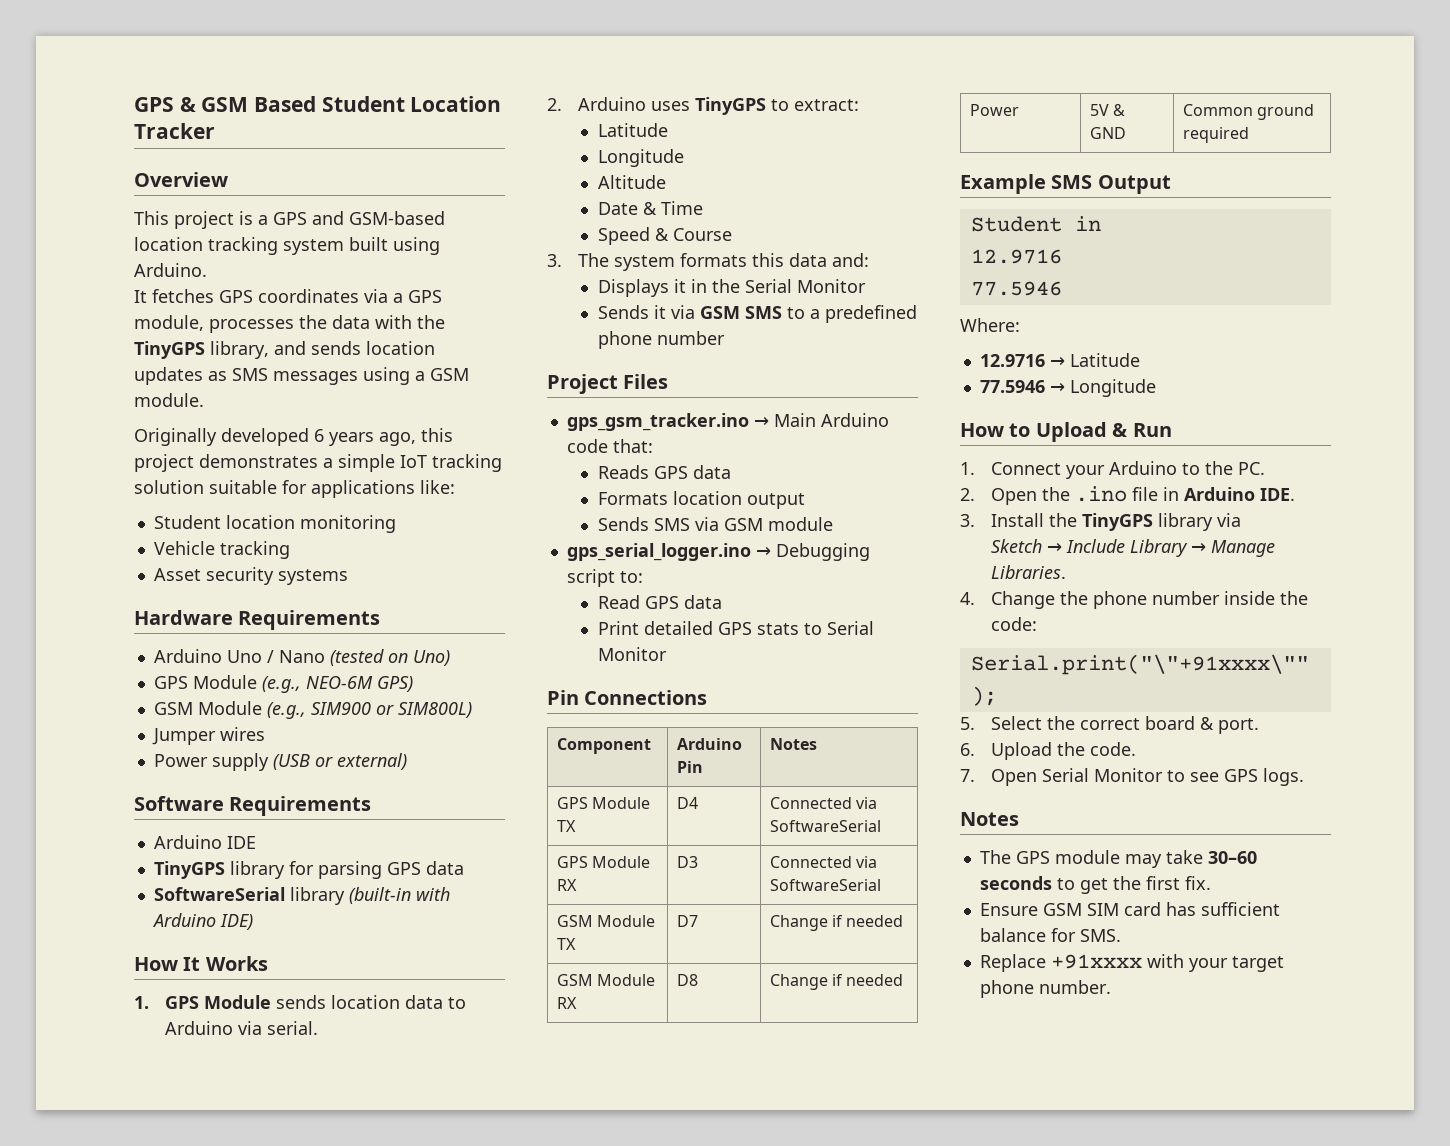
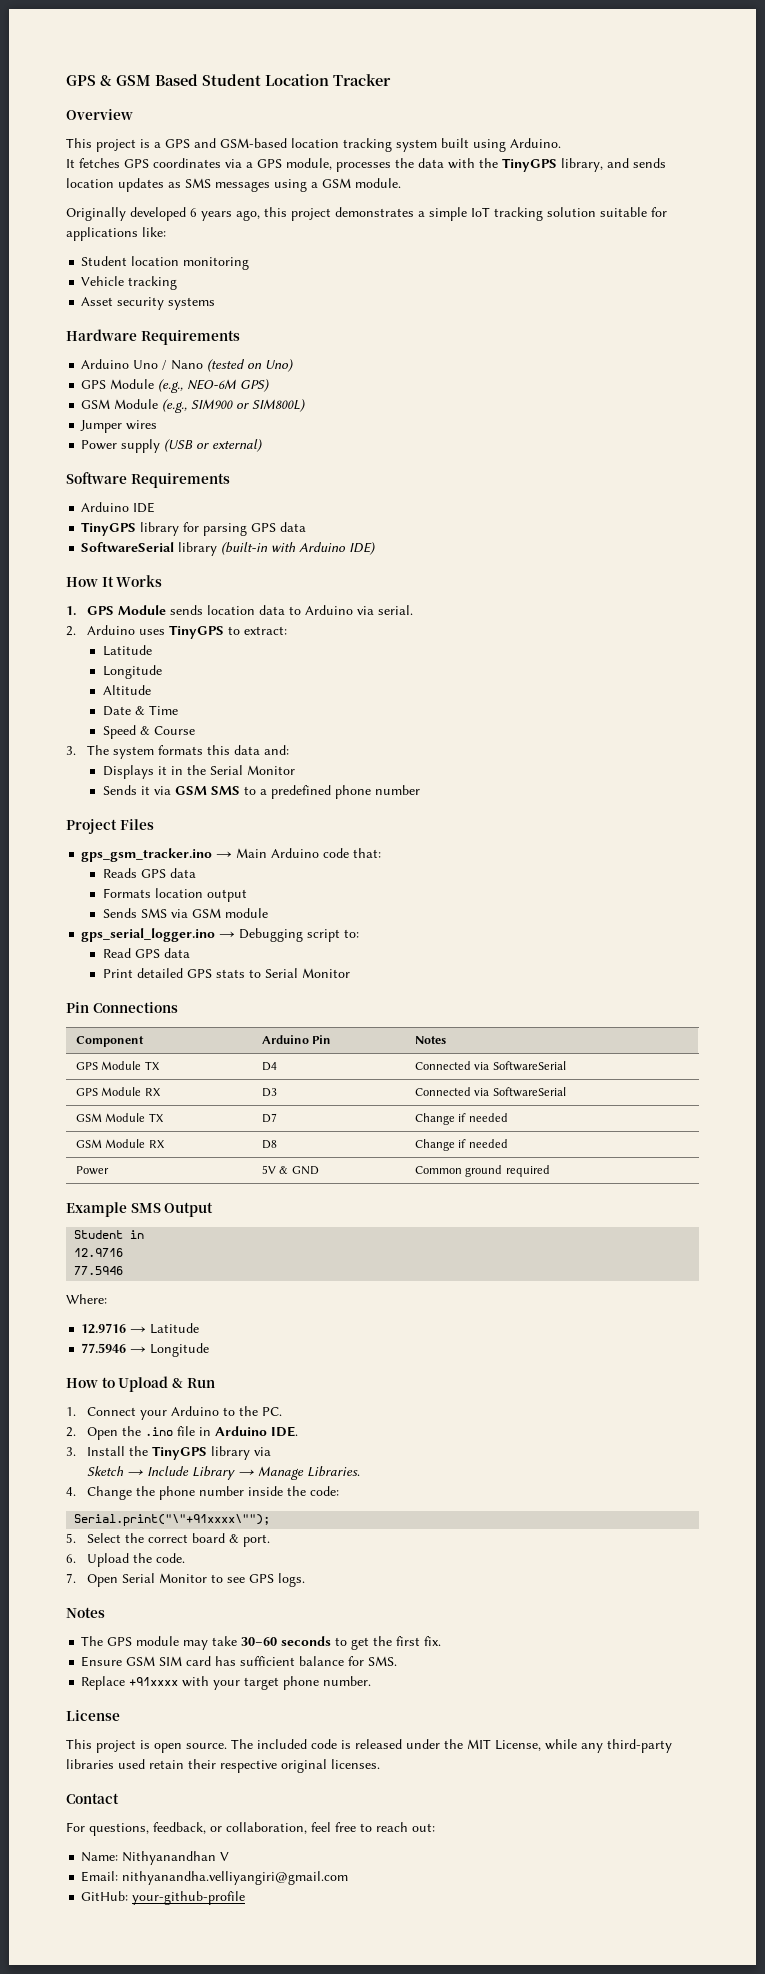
(1111, 987) none -> [66,1710,120,1721] [66,1739,672,1753] [66,1759,380,1773] [66,1793,119,1804] [66,1822,435,1836] [81,1851,230,1865] [81,1871,349,1885] [81,1891,246,1905] // License // This project is open source. The included code is released under the MIT License, while any third-party libraries used retain their respective original licenses. // Contact // For questions, feedback, or collaboration, feel free to reach out: // Name: Nithyanandhan V // Email: nithyanandha.velliyangiri@gmail.com // GitHub: your-github-profile

